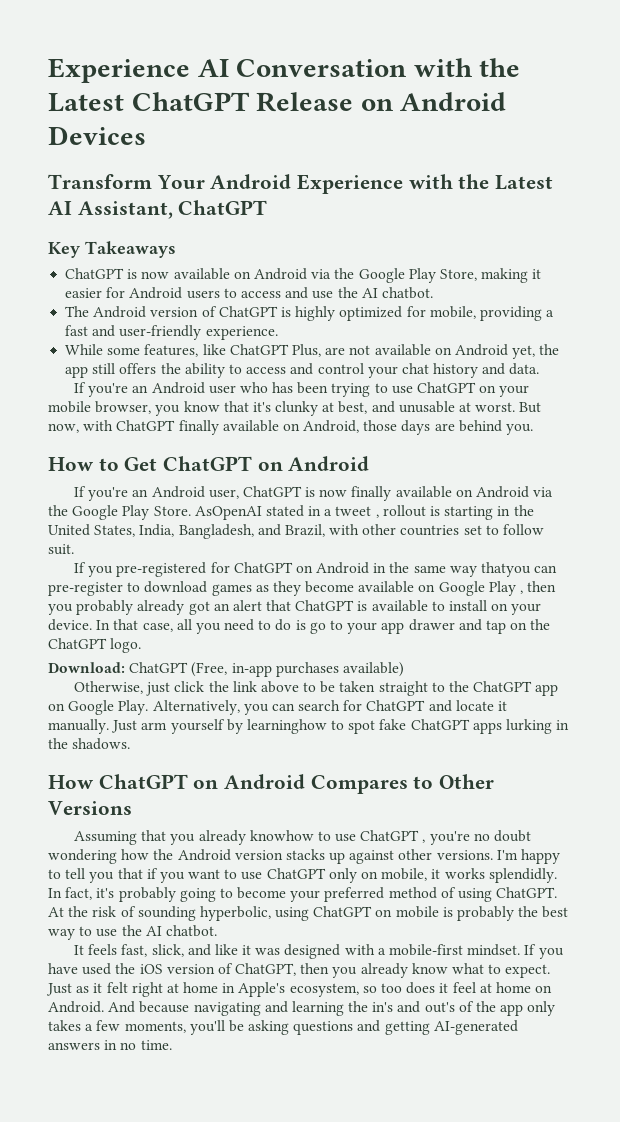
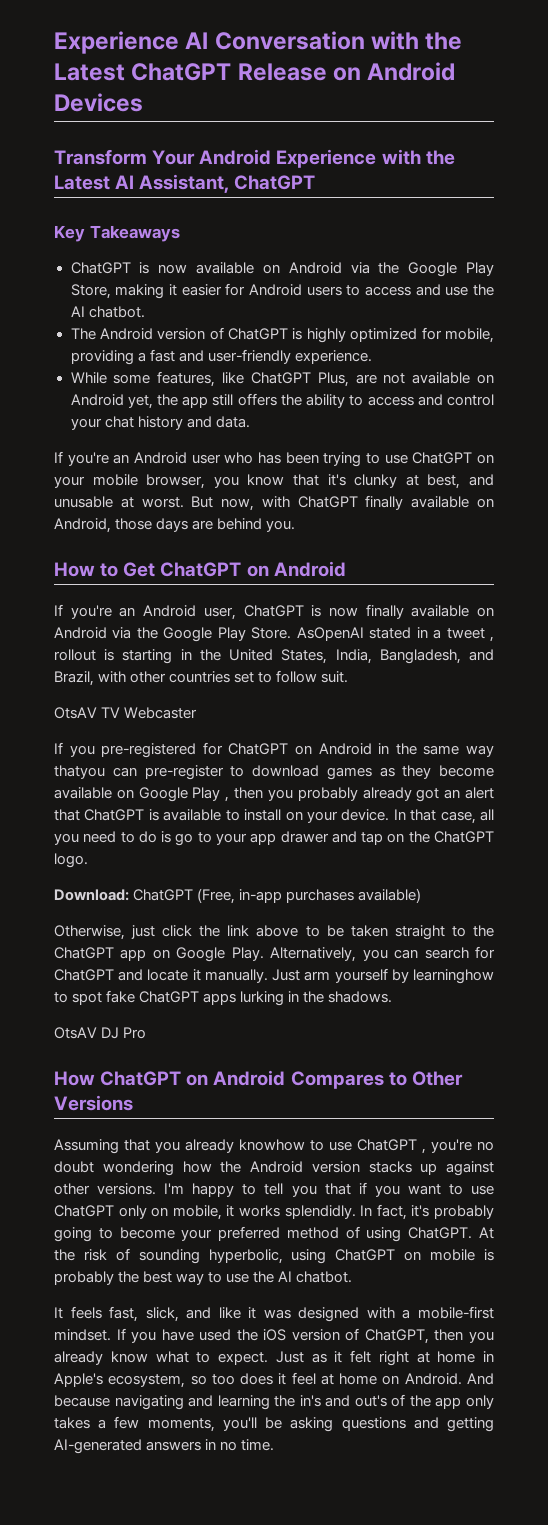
(74, 549) none -> [54,707,198,719] // OtsAV TV Webcaster
(131, 744) none -> [54,1027,147,1039] // OtsAV DJ Pro

